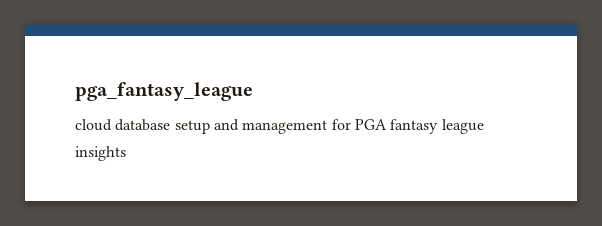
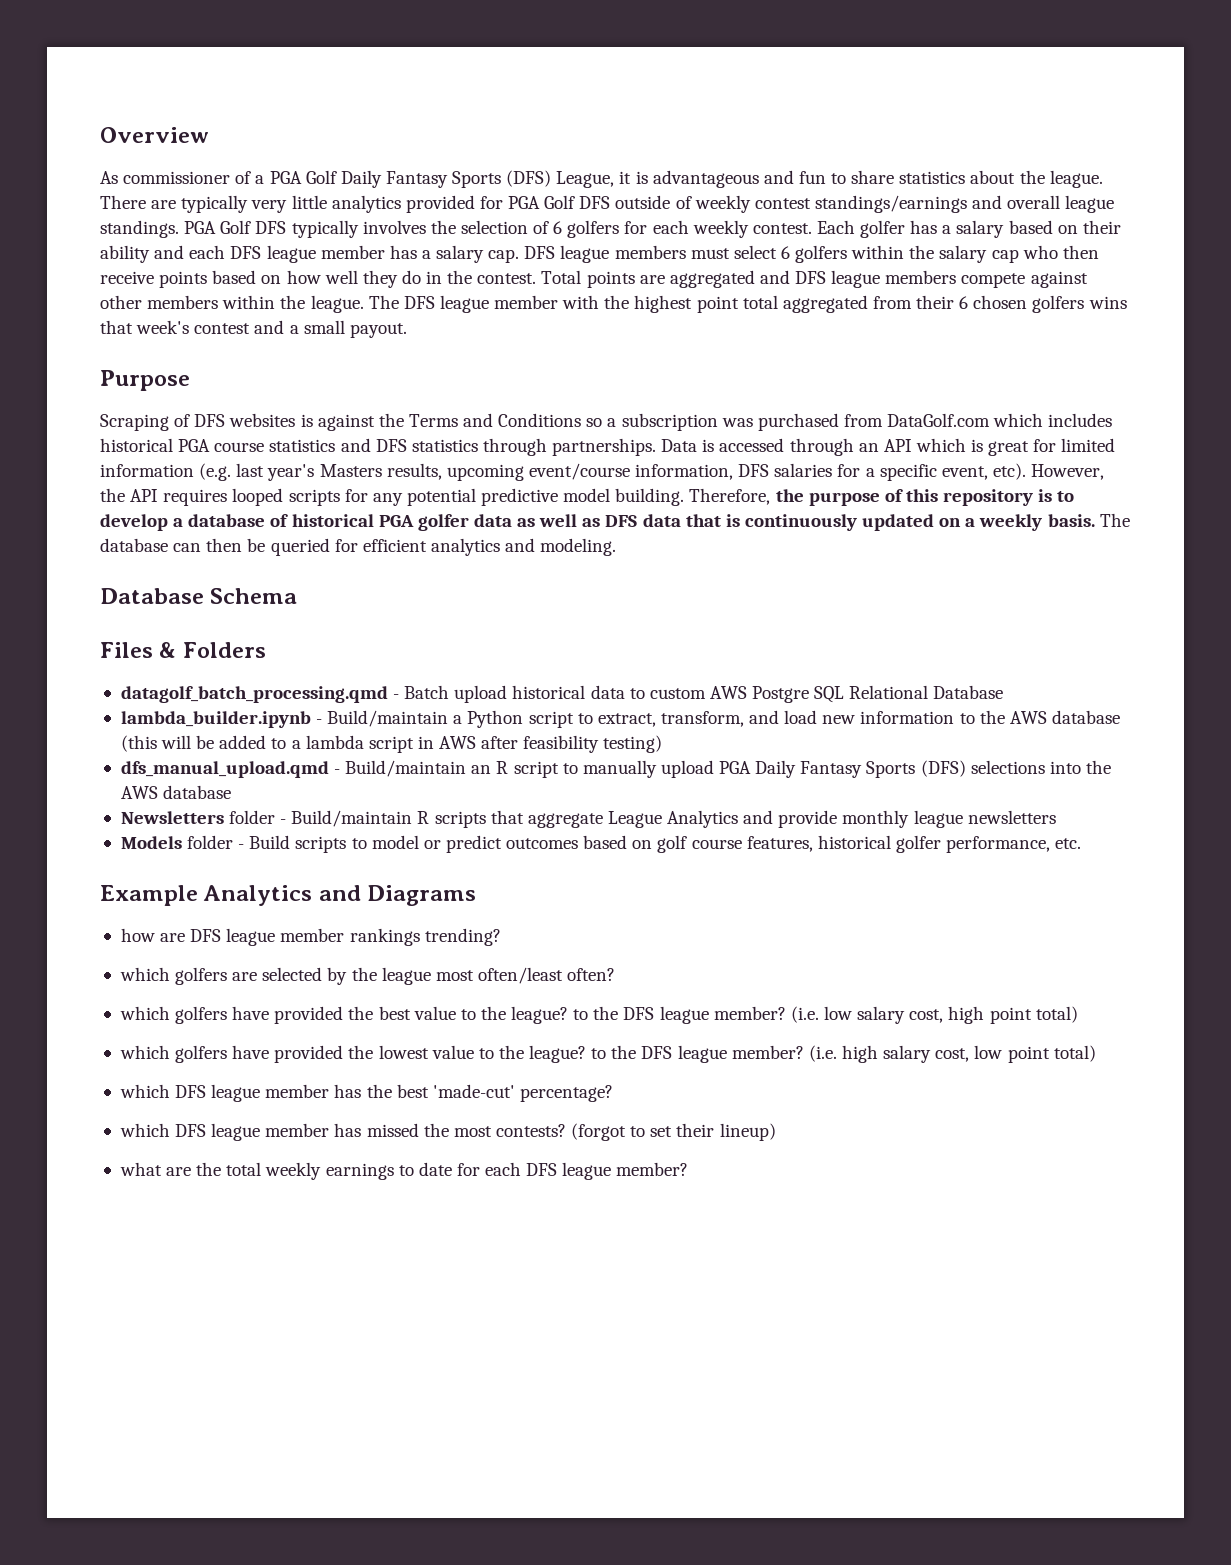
[75,82,253,101] [75,119,484,134] [75,146,126,161] pga_fantasy_league // cloud database setup and management for PGA fantasy league insights -> [100,127,209,143] [100,170,1103,188] [100,195,1115,213] [100,220,1121,238] [100,245,1099,263] [100,270,1088,288] [100,295,1127,313] [100,320,407,338] [100,370,190,391] [100,413,1113,431] [100,438,1116,456] [100,463,1105,481] [100,488,1075,506] [100,513,1130,531] [100,538,617,556] [100,588,298,604] [100,642,266,658] [120,685,1004,703] [120,710,1120,728] [120,735,663,753] [120,760,1111,778] [120,785,232,799] [120,810,1056,828] [120,835,1082,853] [100,885,477,906] [120,928,501,946] [119,967,616,985] [119,1006,1078,1024] [119,1045,1096,1063] [119,1084,613,1102] [119,1123,776,1141] [119,1162,689,1180] Overview // As commissioner of a PGA Golf Daily Fantasy Sports (DFS) League, it is advantageous and fun to share statistics about the league. There are typically very little analytics provided for PGA Golf DFS outside of weekly contest standings/earnings and overall league standings. PGA Golf DFS typically involves the selection of 6 golfers for each weekly contest. Each golfer has a salary based on their ability and each DFS league member has a salary cap. DFS league members must select 6 golfers within the salary cap who then receive points based on how well they do in the contest. Total points are aggregated and DFS league members compete against other members within the league. The DFS league member with the highest point total aggregated from their 6 chosen golfers wins that week's contest and a small payout. // Purpose // Scraping of DFS websites is against the Terms and Conditions so a subscription was purchased from DataGolf.com which includes historical PGA course statistics and DFS statistics through partnerships. Data is accessed through an API which is great for limited information (e.g. last year's Masters results, upcoming event/course information, DFS salaries for a specific event, etc). However, the API requires looped scripts for any potential predictive model building. Therefore, the purpose of this repository is to develop a database of historical PGA golfer data as well as DFS data that is continuously updated on a weekly basis. The database can then be queried for efficient analytics and modeling. // Database Schema // Files & Folders // datagolf_batch_processing.qmd - Batch upload historical data to custom AWS Postgre SQL Relational Database // lambda_builder.ipynb - Build/maintain a Python script to extract, transform, and load new information to the AWS database (this will be added to a lambda script in AWS after feasibility testing) // dfs_manual_upload.qmd - Build/maintain an R script to manually upload PGA Daily Fantasy Sports (DFS) selections into the AWS database // Newsletters folder - Build/maintain R scripts that aggregate League Analytics and provide monthly league newsletters // Models folder - Build scripts to model or predict outcomes based on golf course features, historical golfer performance, etc. // Example Analytics and Diagrams // how are DFS league member rankings trending? // which golfers are selected by the league most often/least often? // which golfers have provided the best value to the league? to the DFS league member? (i.e. low salary cost, high point total) // which golfers have provided the lowest value to the league? to the DFS league member? (i.e. high salary cost, low point total) // which DFS league member has the best 'made-cut' percentage? // which DFS league member has missed the most contests? (forgot to set their lineup) // what are the total weekly earnings to date for each DFS league member?

